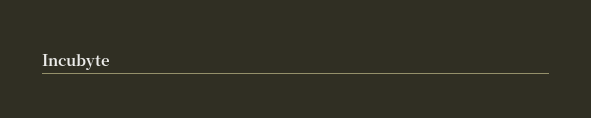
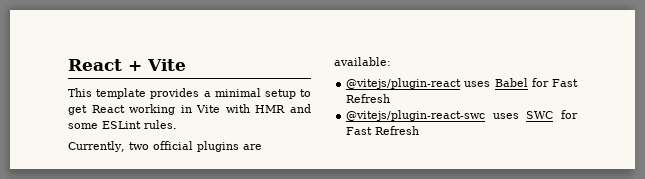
[42,54,110,70] Incubyte -> [68,59,186,71] [68,88,311,99] [68,104,311,115] [68,120,177,129] [68,141,262,152] [334,57,391,66] [346,78,578,89] [346,94,391,103] [346,110,578,121] [346,126,420,135] React + Vite // This template provides a minimal setup to get React working in Vite with HMR and some ESLint rules. // Currently, two official plugins are available: // @vitejs/plugin-react uses Babel for Fast Refresh // @vitejs/plugin-react-swc uses SWC for Fast Refresh

